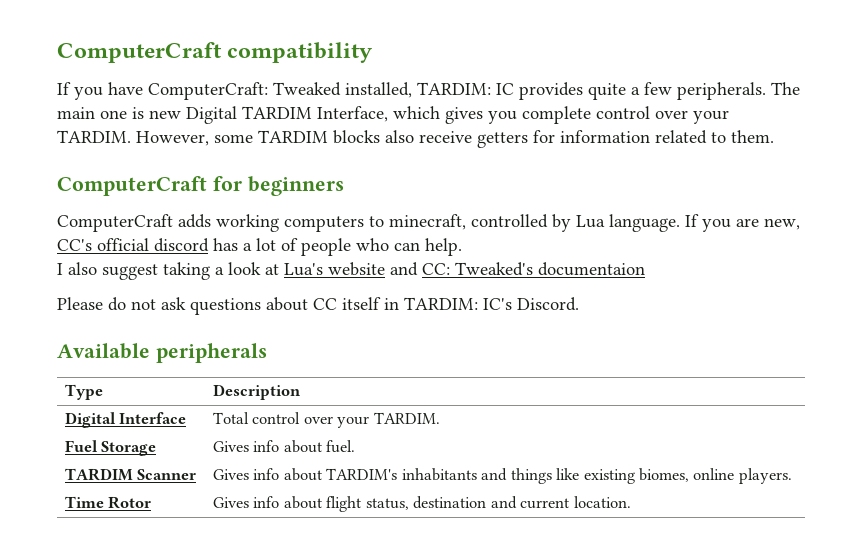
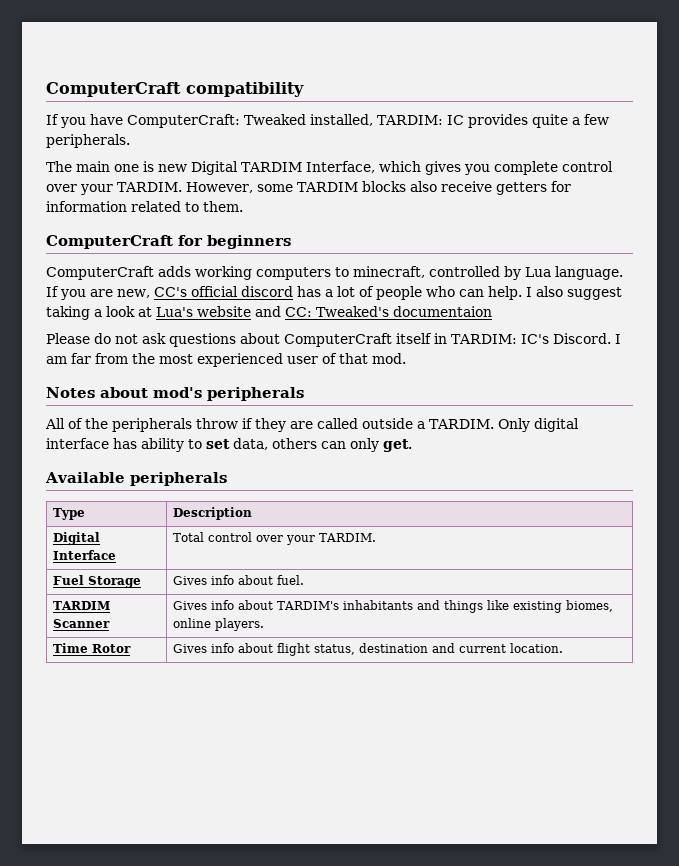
(766, 91) none -> (130, 141) //
(462, 247) // -> (522, 293) none
[313,298,337,310] CC -> [284,333,392,347] ComputerCraft
(579, 304) none -> [615,334,621,344] [46,353,406,367] [46,387,304,401] [45,418,579,432] [46,438,412,452] I am far from the most experienced user of that mod. // Notes about mod's peripherals // All of the peripherals throw if they are called outside a TARDIM. Only digital interface has ability to set data, others can only get.

